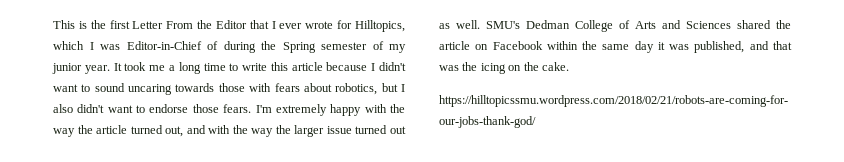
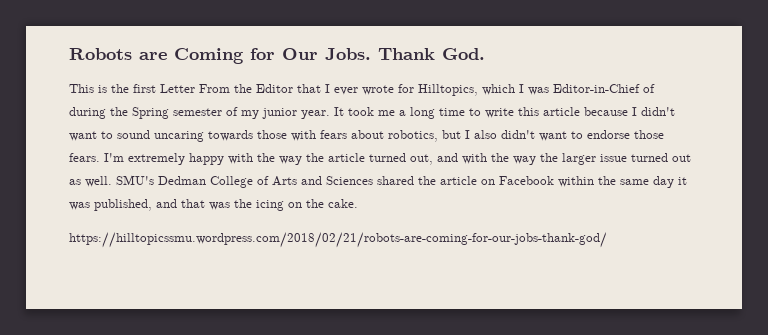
(53, 24) none -> [69,48,485,64] Robots are Coming for Our Jobs. Thank God. //

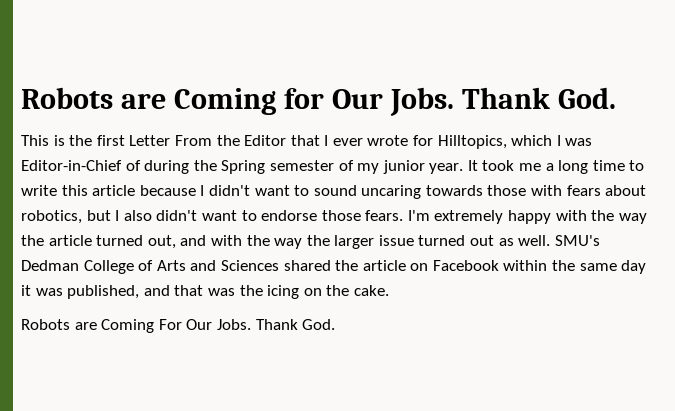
[69,232,607,248] https://hilltopicssmu.wordpress.com/2018/02/21/robots-are-coming-for-our-jobs-thank-god/ -> [21,319,336,333] Robots are Coming For Our Jobs. Thank God.

